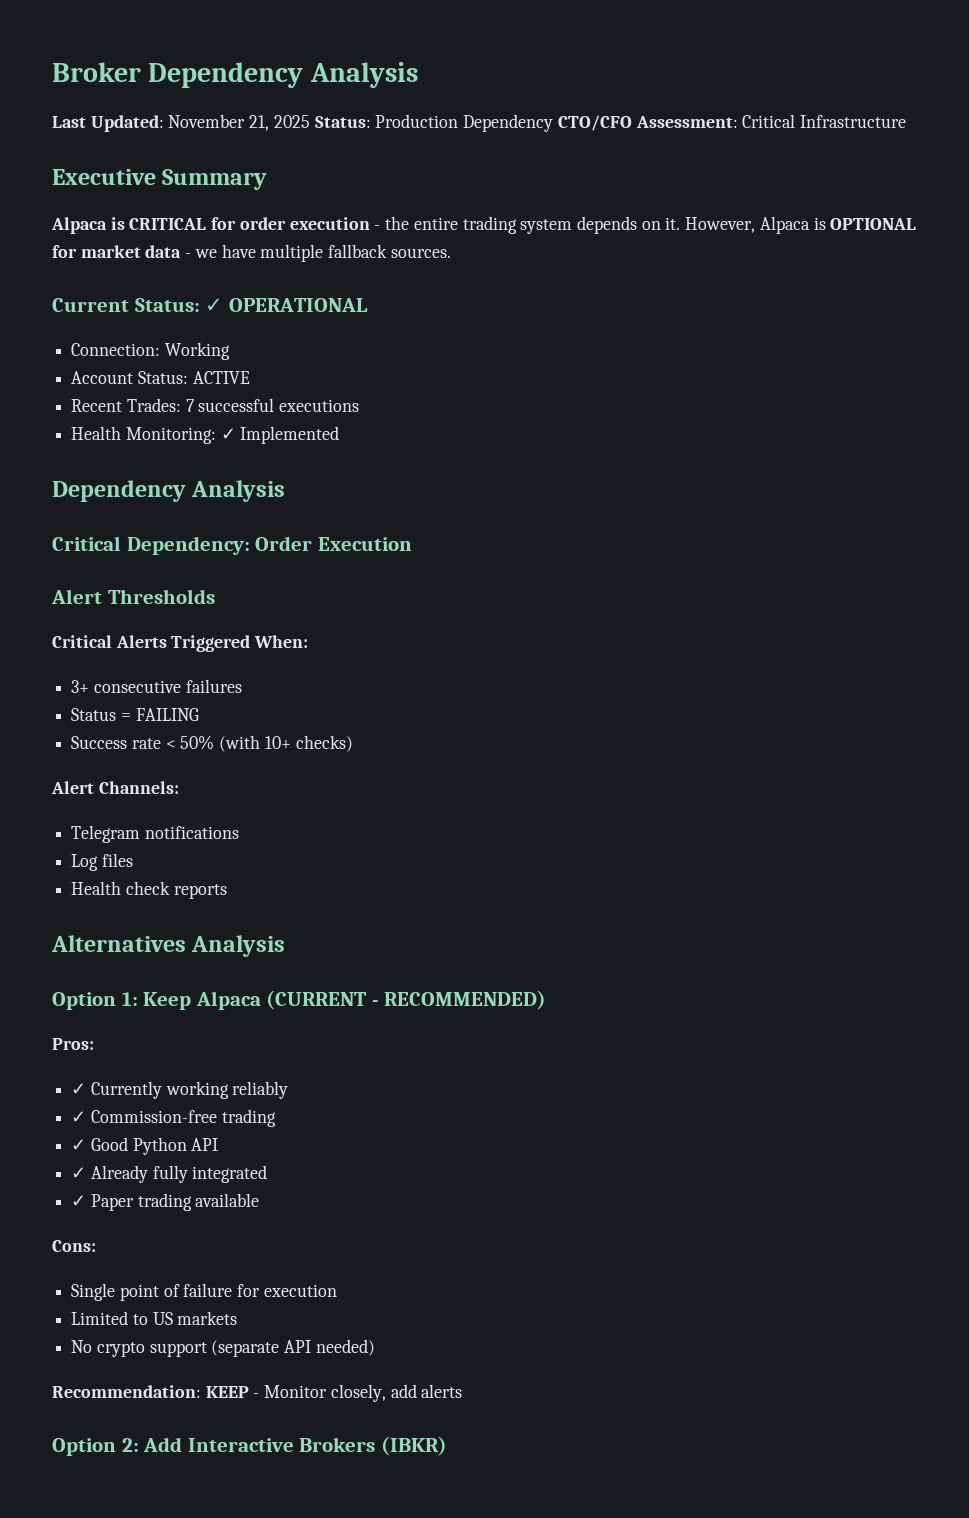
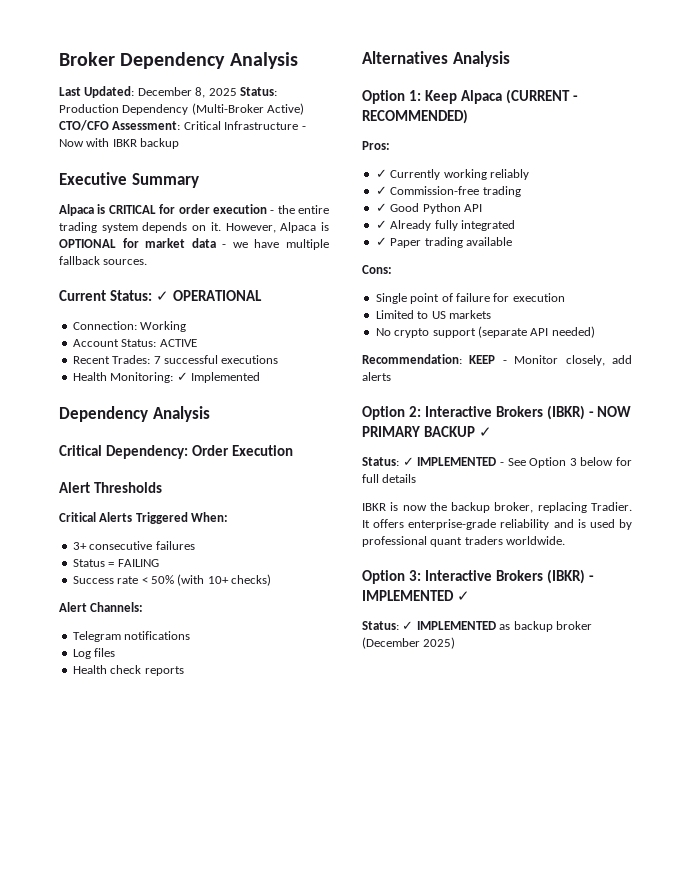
[168,114,270,131] November 21, -> [137,87,206,98] December 8,
(554, 123) none -> [191,103,305,115] (Multi-Broker Active)
(906, 121) none -> [301,126,306,130] [59,138,180,149] - Now with IBKR backup
[143,1436,447,1456] Add Interactive Brokers (IBKR) -> [424,405,632,420] [362,426,492,437] [362,457,632,468] [362,474,417,483] [362,502,632,513] [362,519,632,530] [362,536,566,547] [362,569,594,584] [362,590,470,601] [362,621,592,632] [362,637,456,649] Interactive Brokers (IBKR) - NOW PRIMARY BACKUP ✓ // Status: ✓ IMPLEMENTED - See Option 3 below for full details // IBKR is now the backup broker, replacing Tradier. It offers enterprise-grade reliability and is used by professional quant traders worldwide. // Option 3: Interactive Brokers (IBKR) - IMPLEMENTED ✓ // Status: ✓ IMPLEMENTED as backup broker (December 2025)

